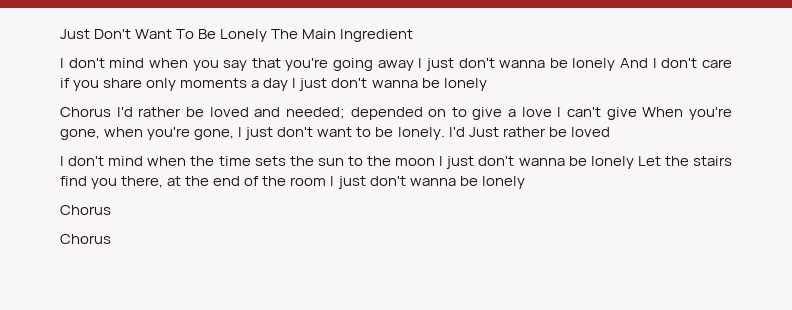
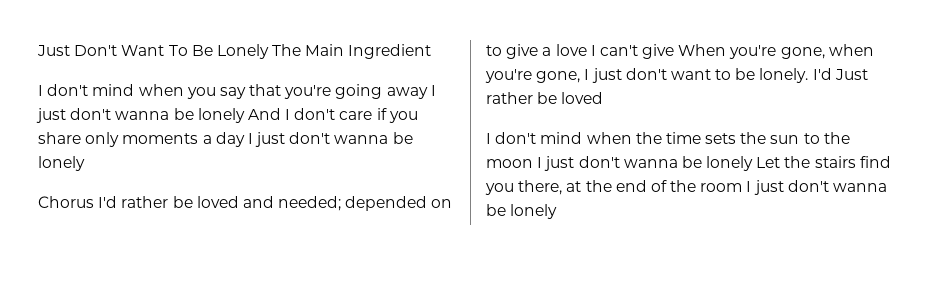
[60,205,111,215] [60,234,111,244] // Chorus // Chorus -> (558, 211) none

